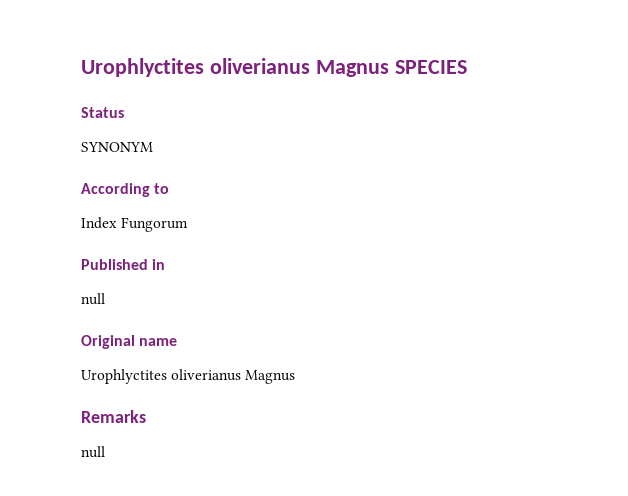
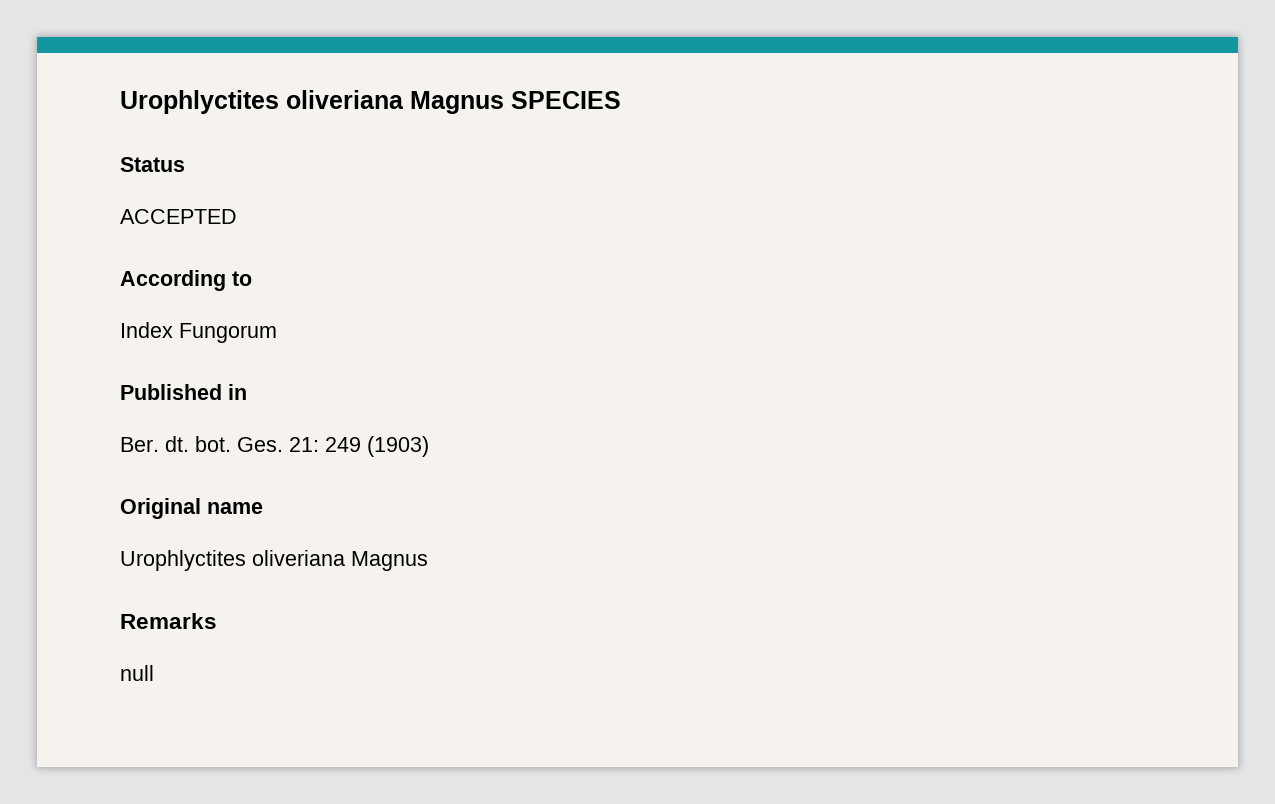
[81,58,310,77] Urophlyctites oliverianus -> [120,90,404,114] Urophlyctites oliveriana
[81,142,153,152] SYNONYM -> [120,209,237,224] ACCEPTED
[81,293,105,305] null -> [120,436,429,457] Ber. dt. bot. Ges. 21: 249 (1903)
[171,369,242,381] oliverianus -> [252,550,345,566] oliveriana

